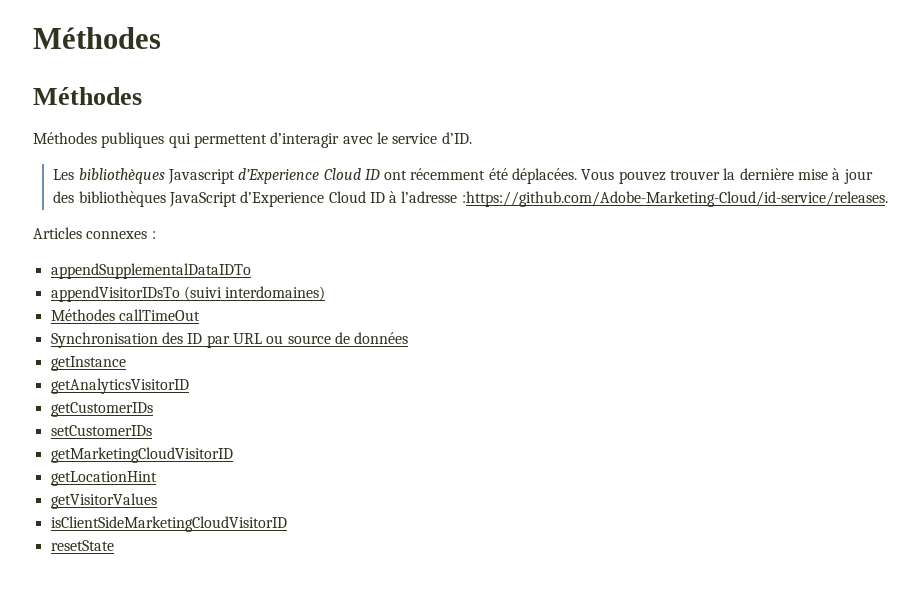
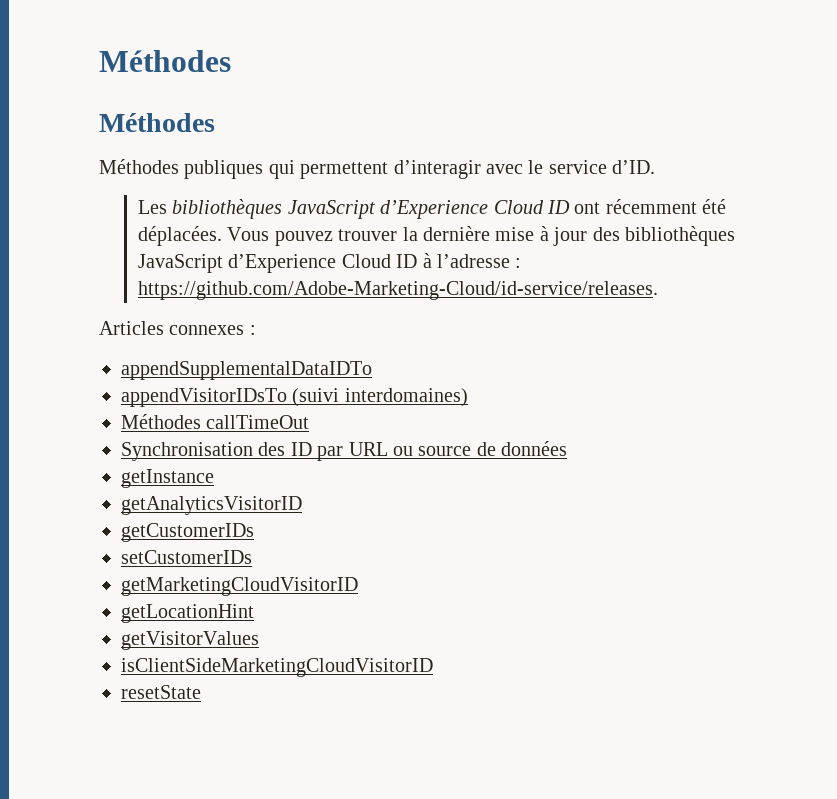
[167,169,235,184] Javascript -> [287,200,375,219] JavaScript
[461,191,888,207] :https://github.com/Adobe-Marketing-Cloud/id-service/releases. -> [515,258,522,268] [138,281,659,300] : https://github.com/Adobe-Marketing-Cloud/id-service/releases.

